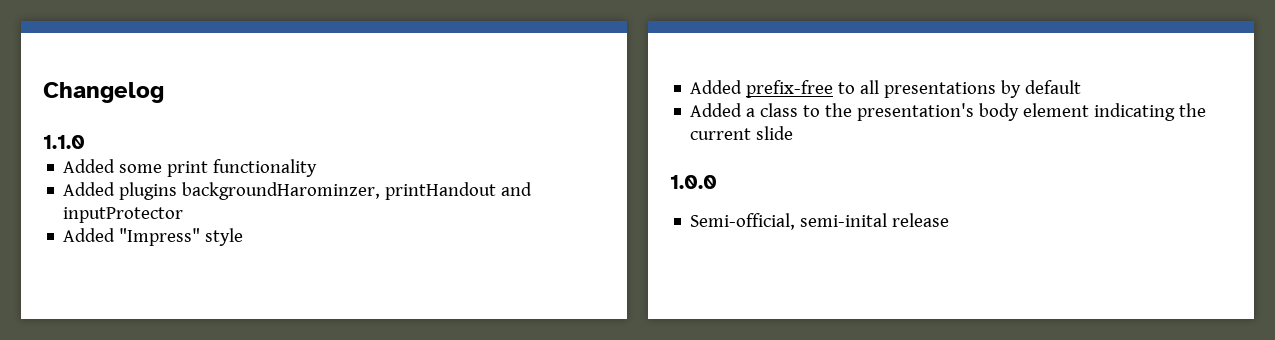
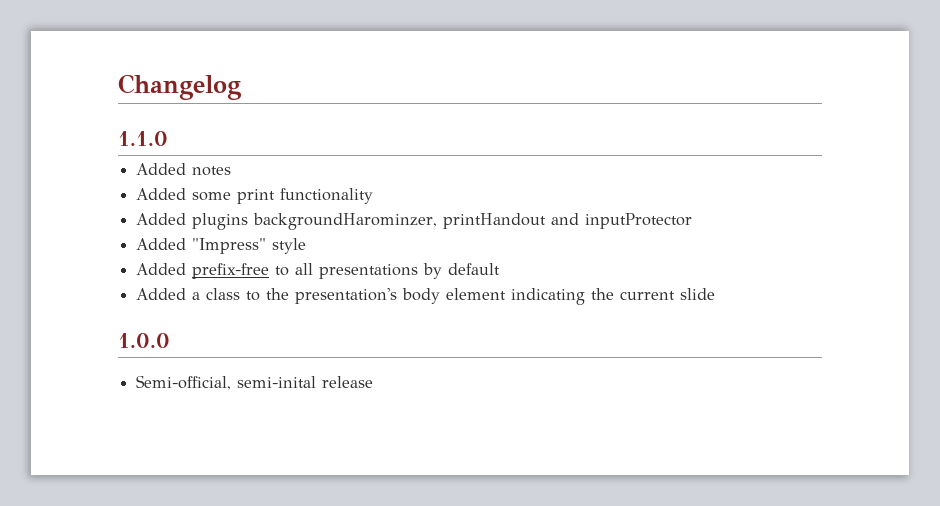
(85, 142) none -> [136,163,232,176] // Added notes

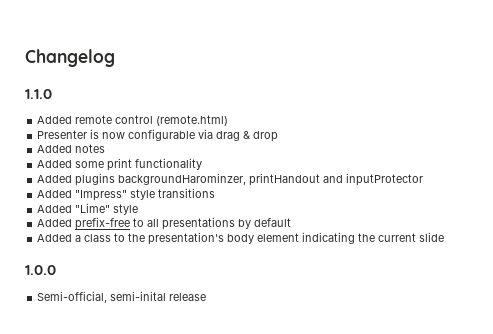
(168, 138) none -> [37,115,229,126] [37,129,279,142] // Added remote control (remote.html) // Presenter is now configurable via drag & drop
(307, 246) none -> [158,188,216,198] [37,203,139,215] transitions // Added "Lime" style

